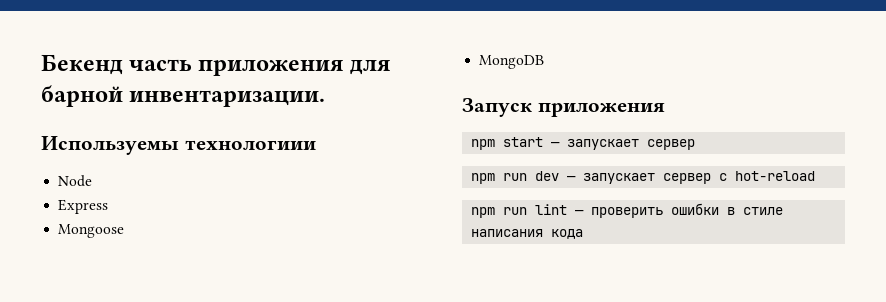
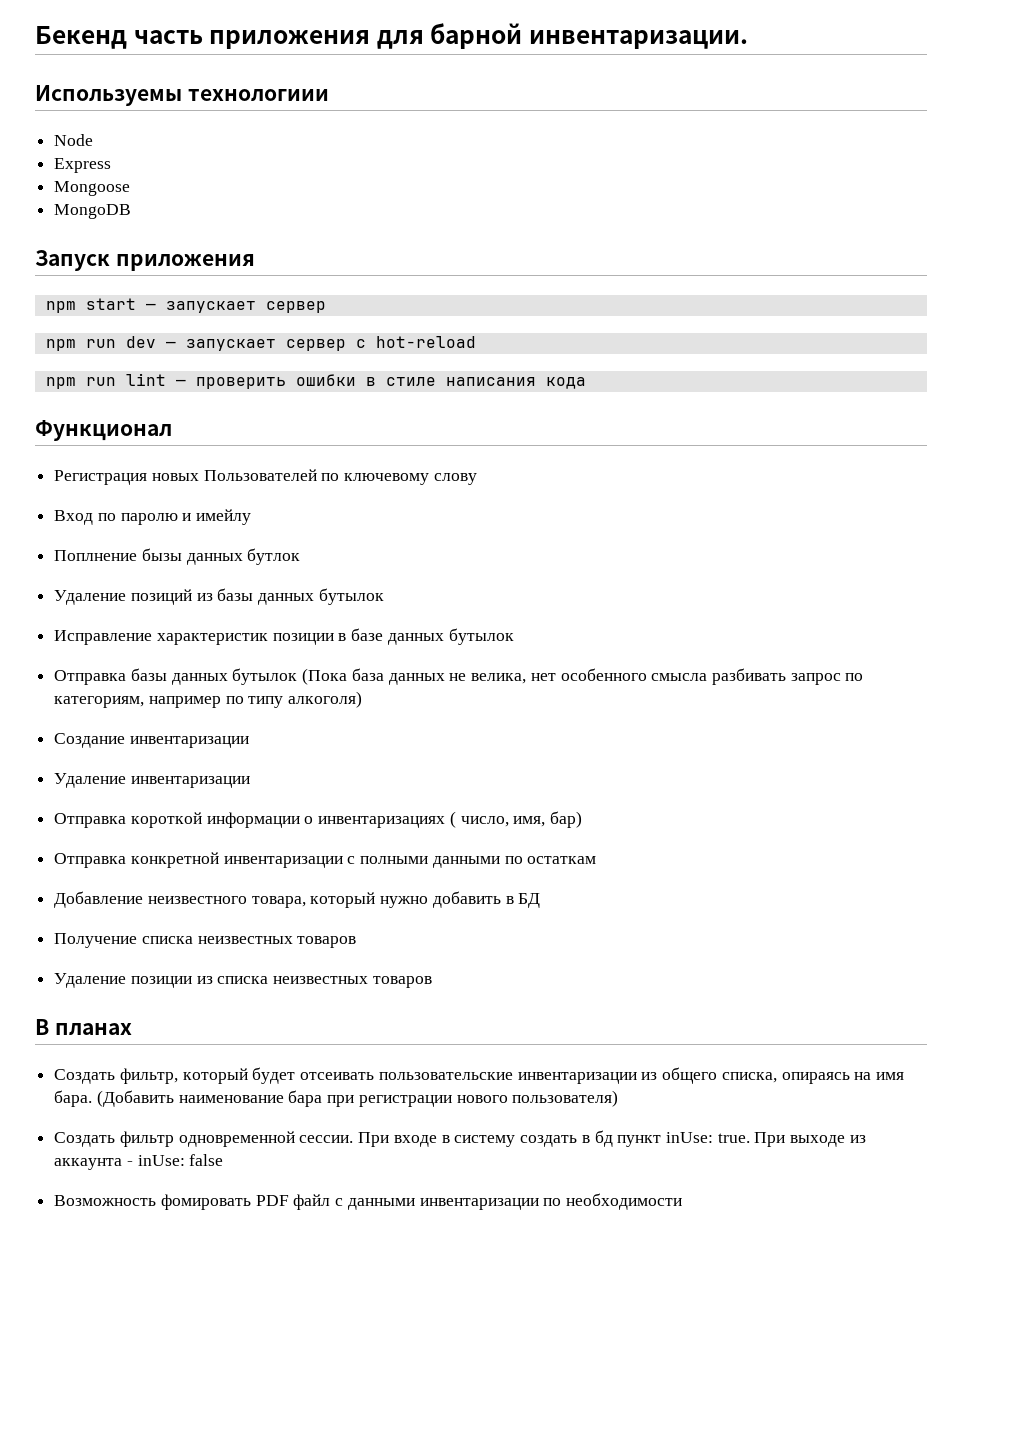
(584, 234) none -> [35,420,172,441] [54,469,477,485] [54,509,252,525] [54,548,301,565] [54,588,384,605] [54,628,514,645] [54,668,864,685] [54,691,363,708] [54,733,249,748] [54,773,250,788] [54,811,583,828] [54,852,597,868] [54,891,541,908] [54,933,357,948] [54,973,432,988] [35,1019,132,1035] [54,1067,904,1084] [54,1090,619,1107] [54,1130,866,1147] [54,1154,224,1170] [54,1193,683,1210] // Функционал // Регистрация новых Пользователей по ключевому слову // Вход по паролю и имейлу // Поплнение бызы данных бутлок // Удаление позиций из базы данных бутылок // Исправление характеристик позиции в базе данных бутылок // Отправка базы данных бутылок (Пока база данных не велика, нет особенного смысла разбивать запрос по категориям, например по типу алкоголя) // Создание инвентаризации // Удаление инвентаризации // Отправка короткой информации о инвентаризациях ( число, имя, бар) // Отправка конкретной инвентаризации с полными данными по остаткам // Добавление неизвестного товара, который нужно добавить в БД // Получение списка неизвестных товаров // Удаление позиции из списка неизвестных товаров // В планах // Создать фильтр, который будет отсеивать пользовательские инвентаризации из общего списка, опираясь на имя бара. (Добавить наименование бара при регистрации нового пользователя) // Создать фильтр одновременной сессии. При входе в систему создать в бд пункт inUse: true. При выходе из аккаунта - inUse: false // Возможность фомировать PDF файл с данными инвентаризации по необходимости

